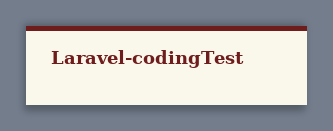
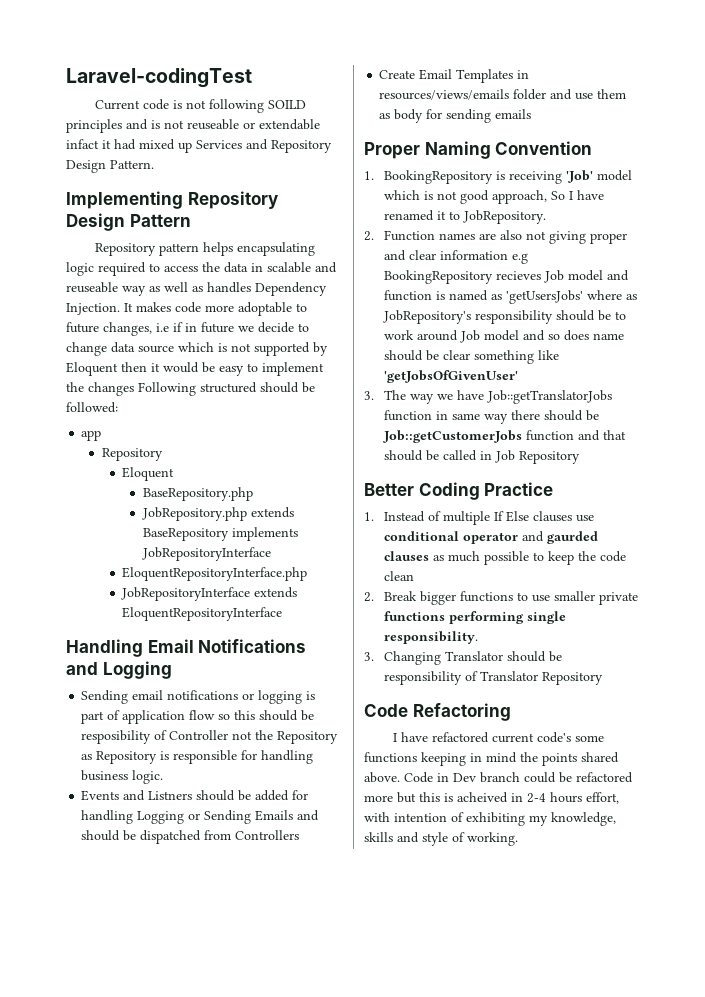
(244, 59) none -> [95,99,307,113] [66,119,320,133] [66,139,332,153] [66,160,154,173] [66,191,278,209] [66,213,191,231] [95,242,316,256] [66,262,337,276] [66,282,327,296] [66,302,307,316] [66,322,309,336] [66,342,328,356] [66,362,324,376] [66,382,315,396] [66,402,118,413] [81,430,102,441] [101,448,163,461] [122,467,175,481] [142,487,253,501] [141,507,294,521] [142,527,298,541] [141,547,271,561] [122,567,308,581] [121,587,298,601] [122,607,283,621] [66,639,307,657] [66,661,172,679] [81,690,316,704] [81,710,315,724] [81,730,339,744] [81,750,314,764] [81,770,164,784] [81,790,309,801] [81,810,320,824] [81,830,300,844] [379,69,530,83] [379,89,627,100] [379,109,532,123] [364,141,593,159] [364,170,633,184] [384,190,605,204] [384,210,547,224] [364,230,628,244] [384,250,529,264] [384,270,630,284] [384,290,638,304] [383,310,627,324] [384,330,625,343] [384,350,560,364] [384,370,519,383] [364,390,613,404] [384,410,600,424] [383,430,627,443] [384,450,581,464] [364,482,554,500] [364,511,595,525] [384,531,599,544] [384,551,627,565] [384,571,415,581] [364,591,639,605] [384,611,567,624] [384,631,479,644] [364,651,563,665] [384,671,604,685] [364,703,511,721] [393,732,605,743] [364,752,619,766] [364,772,633,783] [364,792,619,804] [364,812,616,826] [364,832,518,846] // Current code is not following SOILD principles and is not reuseable or extendable infact it had mixed up Services and Repository Design Pattern. // Implementing Repository Design Pattern // Repository pattern helps encapsulating logic required to access the data in scalable and reuseable way as well as handles Dependency Injection. It makes code more adoptable to future changes, i.e if in future we decide to change data source which is not supported by Eloquent then it would be easy to implement the changes Following structured should be followed: // app // Repository // Eloquent // BaseRepository.php // JobRepository.php extends BaseRepository implements JobRepositoryInterface // EloquentRepositoryInterface.php // JobRepositoryInterface extends EloquentRepositoryInterface // Handling Email Notifications and Logging // Sending email notifications or logging is part of application flow so this should be resposibility of Controller not the Repository as Repository is responsible for handling business logic. // Events and Listners should be added for handling Logging or Sending Emails and should be dispatched from Controllers // Create Email Templates in resources/views/emails folder and use them as body for sending emails // Proper Naming Convention // 1. BookingRepository is receiving 'Job' model which is not good approach, So I have renamed it to JobRepository. // 2. Function names are also not giving proper and clear information e.g BookingRepository recieves Job model and function is named as 'getUsersJobs' where as JobRepository's responsibility should be to work around Job model and so does name should be clear something like 'getJobsOfGivenUser' // 3. The way we have Job::getTranslatorJobs function in same way there should be Job::getCustomerJobs function and that should be called in Job Repository // Better Coding Practice // 1. Instead of multiple If Else clauses use conditional operator and gaurded clauses as much possible to keep the code clean // 2. Break bigger functions to use smaller private functions performing single responsibility. // 3. Changing Translator should be responsibility of Translator Repository // Code Refactoring // I have refactored current code's some functions keeping in mind the points shared above. Code in Dev branch could be refactored more but this is acheived in 2-4 hours effort, with intention of exhibiting my knowledge, skills and style of working.

